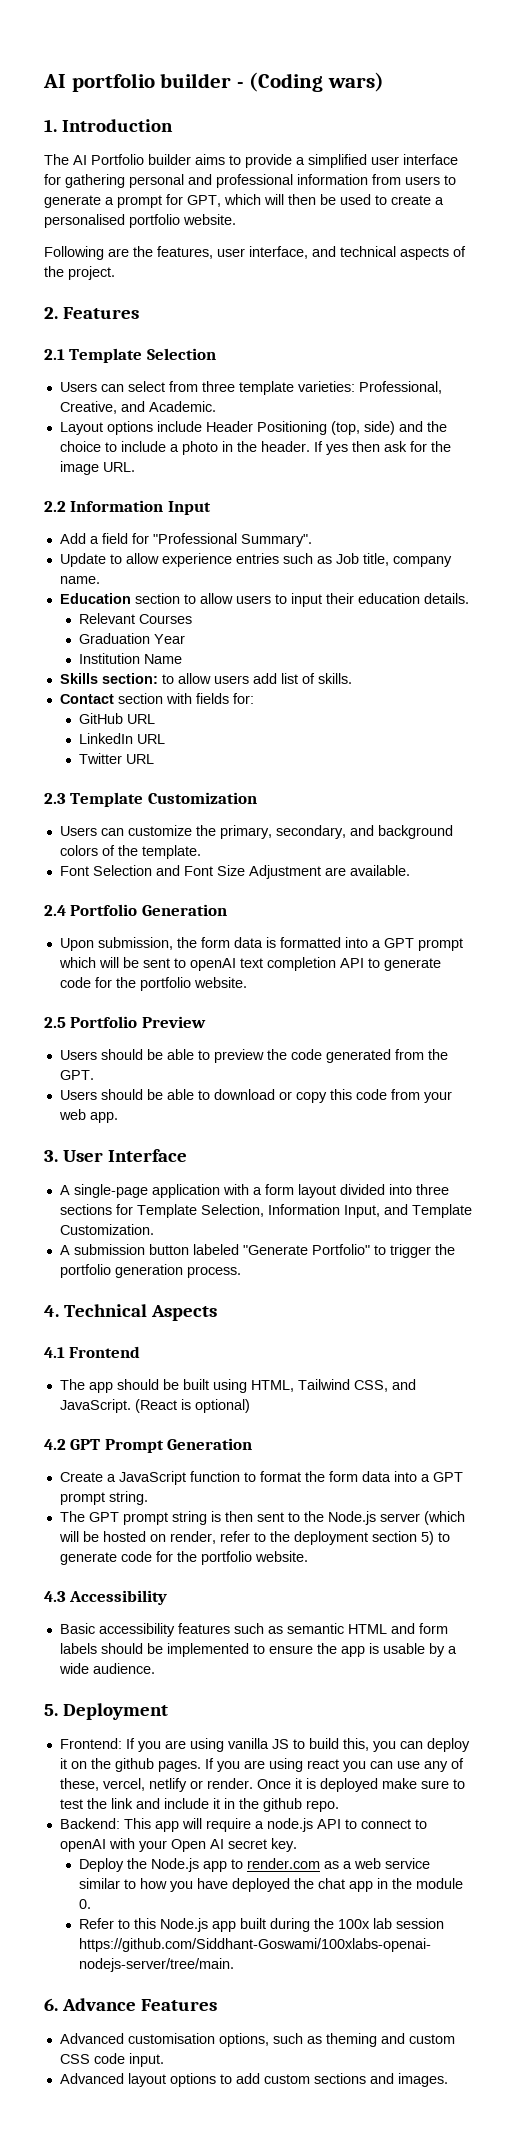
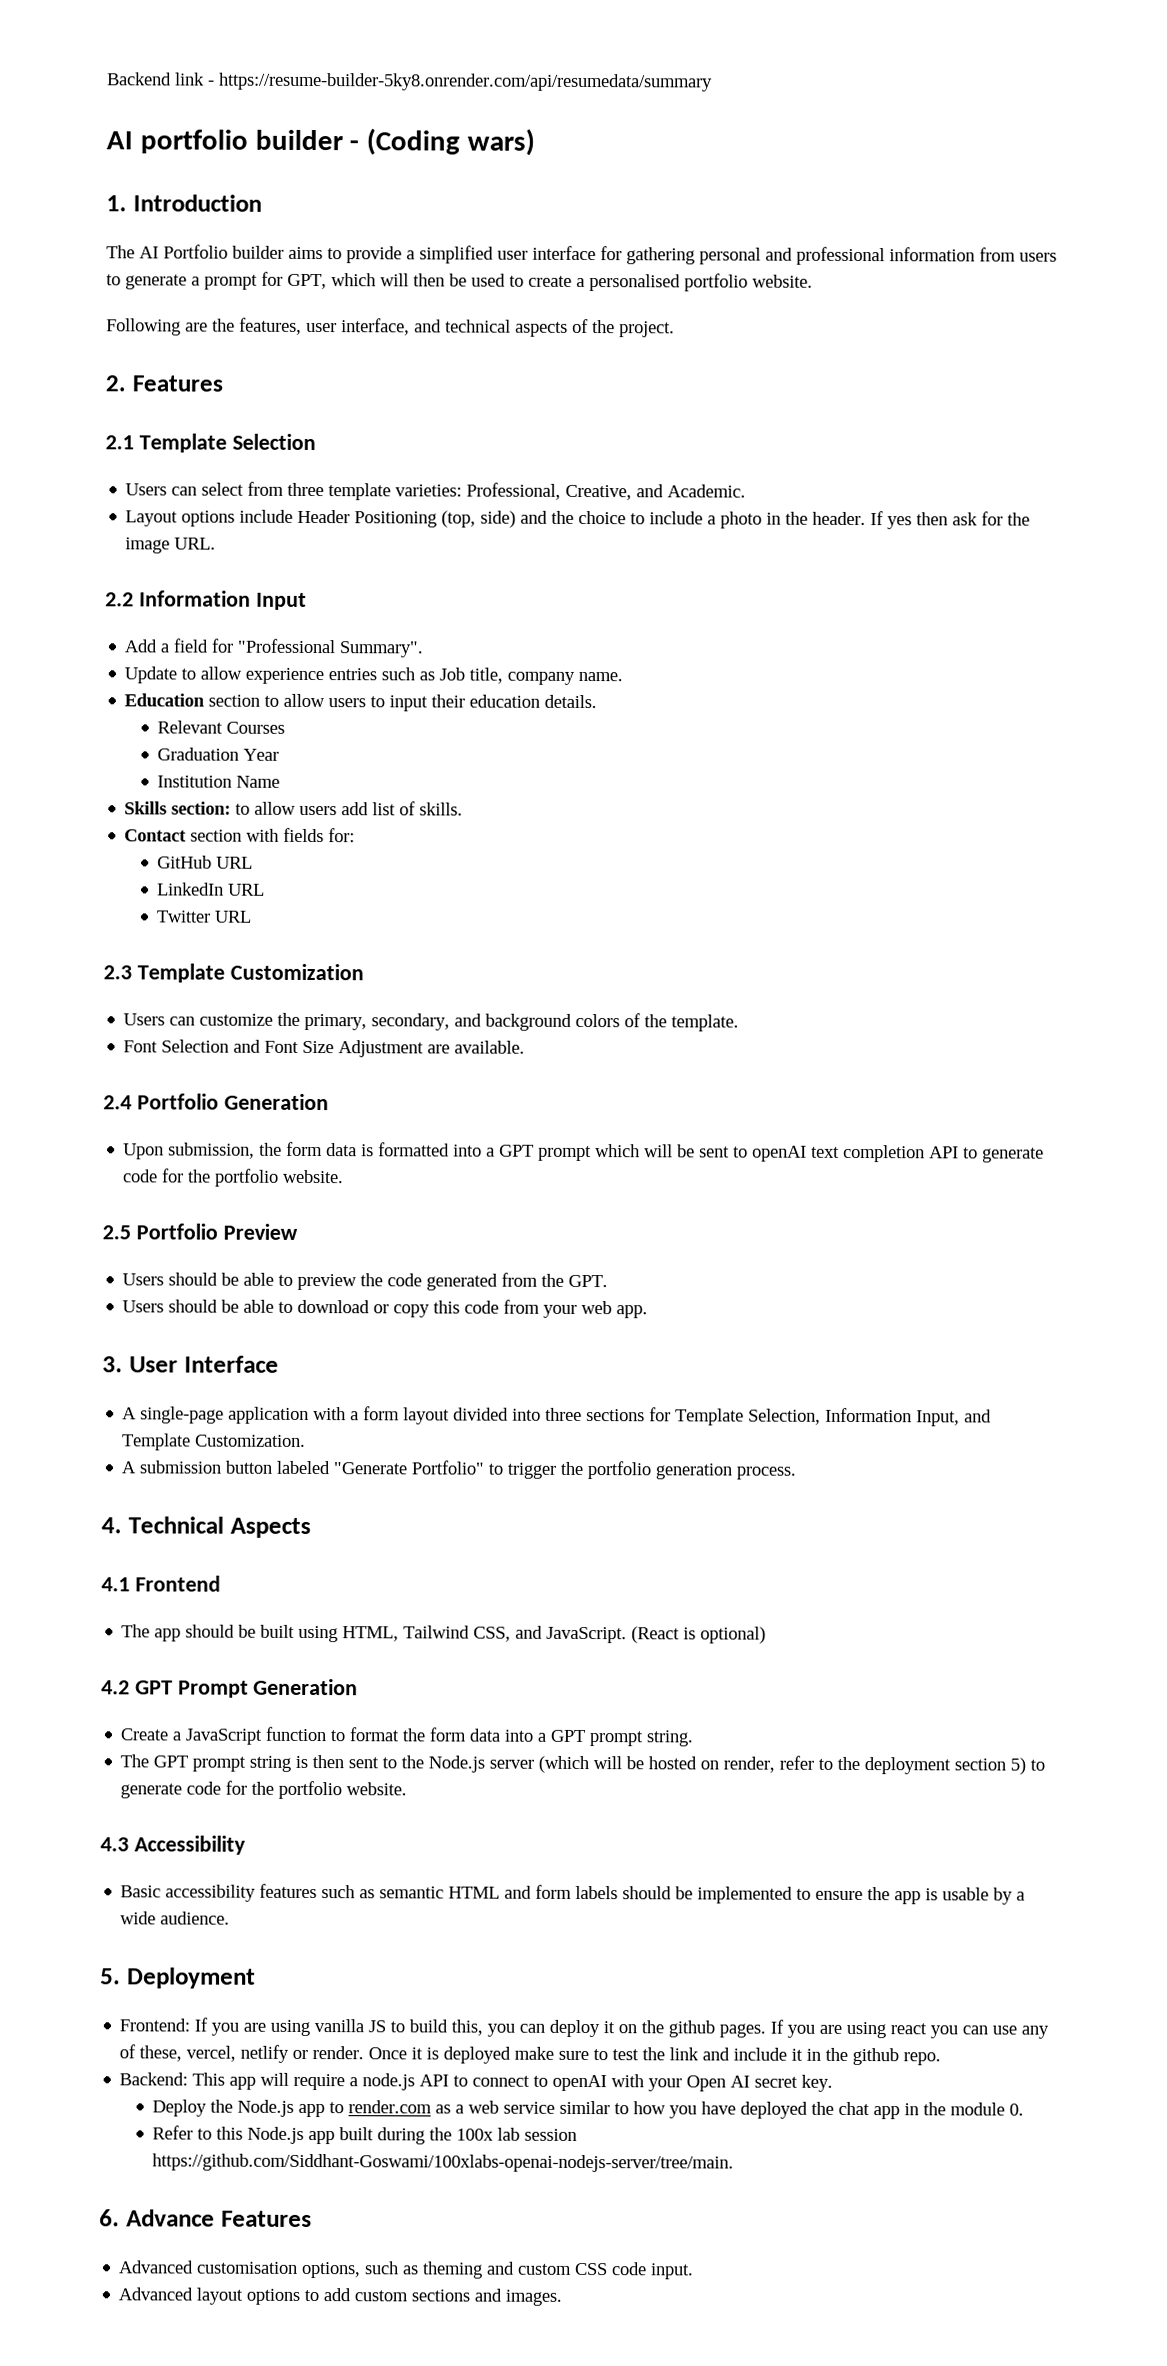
(43, 81) none -> [107,72,713,92] Backend link - https://resume-builder-5ky8.onrender.com/api/resumedata/summary //

